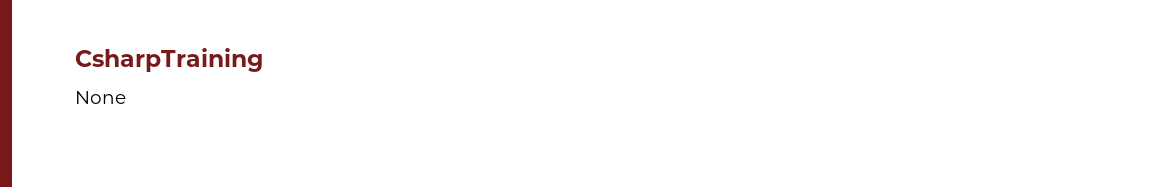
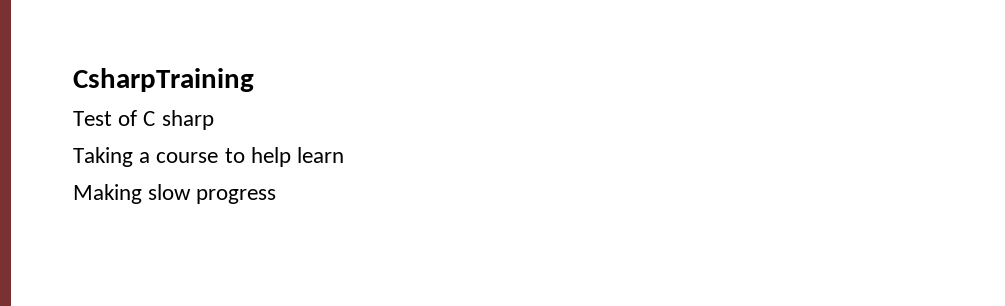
[75,91,126,104] // None -> [73,110,214,130] [73,147,345,167] [73,184,277,204] // Test of C sharp // Taking a course to help learn // Making slow progress

